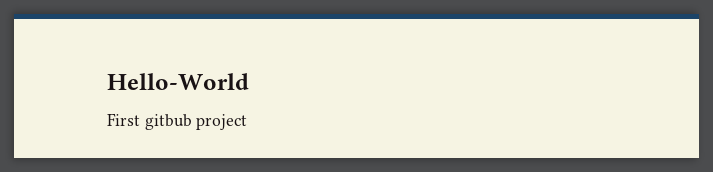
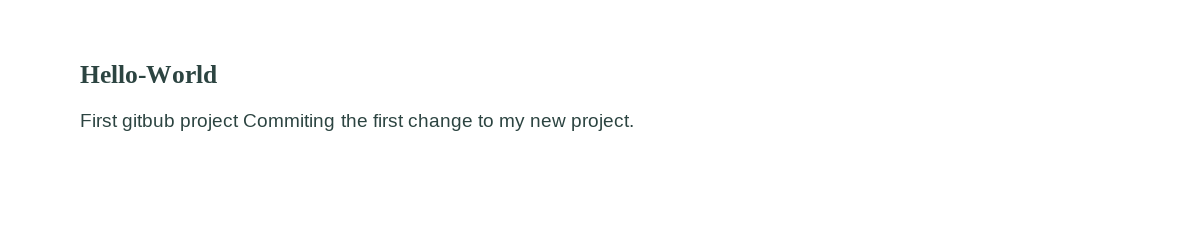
(248, 122) none -> [243,114,635,131] Commiting the first change to my new project.

